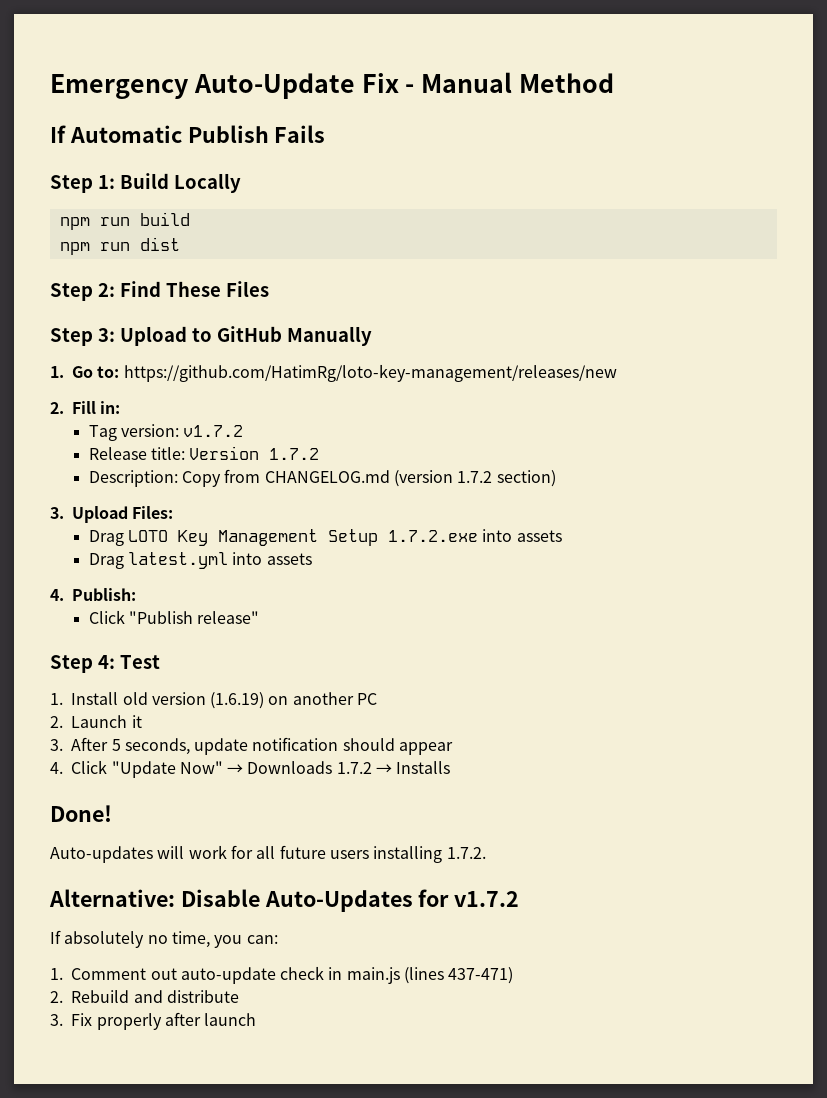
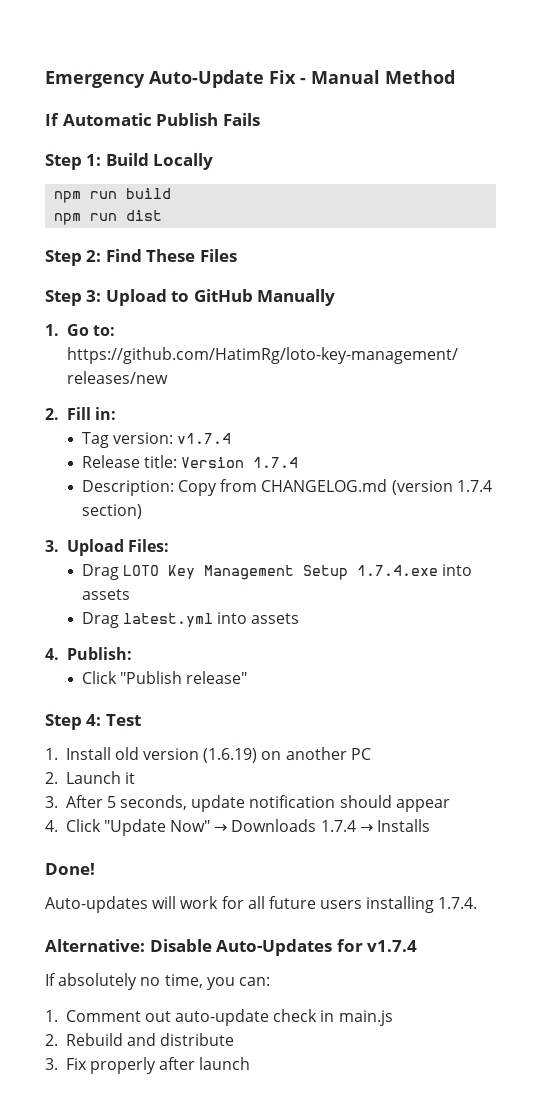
[183,425,244,437] v1.7.2 -> [177,433,232,444] v1.7.4
[269,448,320,460] 1.7.2 -> [253,457,299,468] 1.7.4
[457,471,493,483] 1.7.2 -> [456,480,492,492] 1.7.4
[388,530,479,542] 1.7.2.exe -> [357,565,439,576] 1.7.4.exe
[336,762,372,774] 1.7.2 -> [320,820,356,832] 1.7.4
[446,847,486,859] 1.7.2. -> [438,897,478,909] 1.7.4.
[454,891,520,907] v1.7.2 -> [367,940,418,952] v1.7.4
[404,967,514,984] (lines 437-471) -> (393, 1018) none

